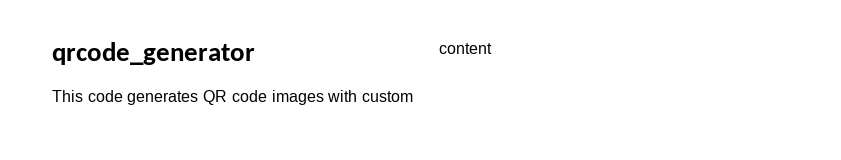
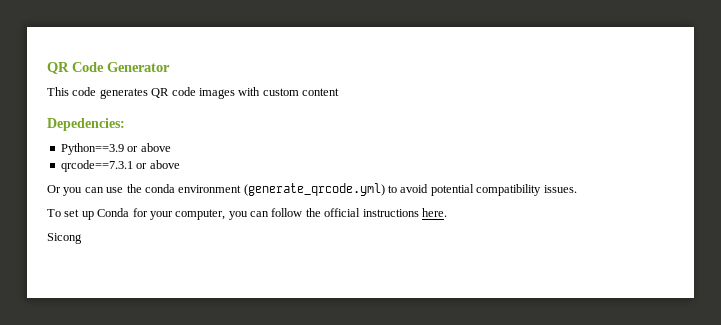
[52,42,255,65] qrcode_generator -> [47,62,170,74] QR Code Generator
(492, 48) none -> [47,118,125,131] [60,143,171,155] [60,160,180,172] [47,183,577,196] [47,208,447,220] [47,233,82,244] // Depedencies: // Python==3.9 or above // qrcode==7.3.1 or above // Or you can use the conda environment (generate_qrcode.yml) to avoid potential compatibility issues. // To set up Conda for your computer, you can follow the official instructions here. // Sicong

